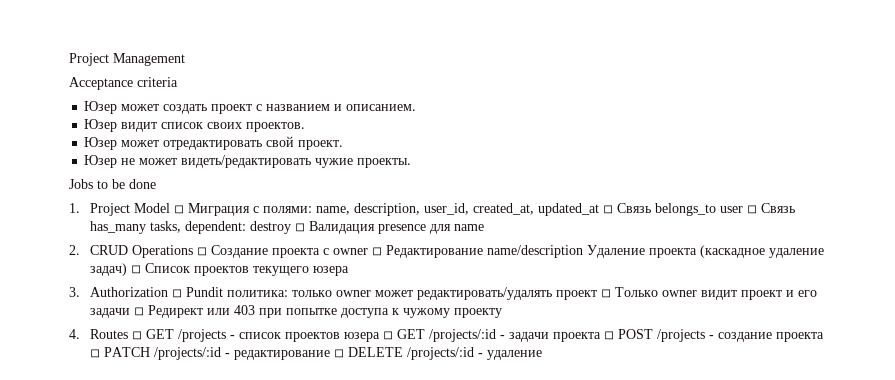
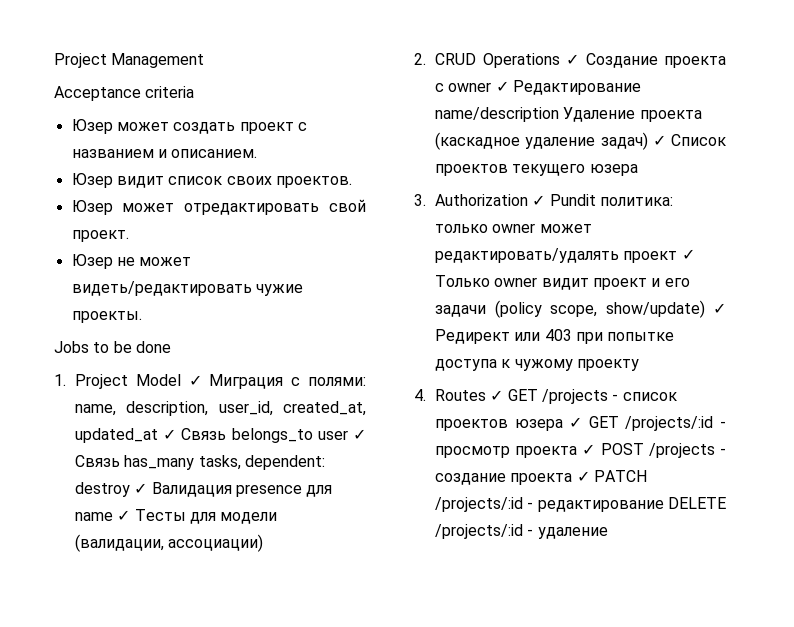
[174,205,185,214] ◽ -> [188,375,202,386] ✓
[603,205,614,214] ◽ -> [163,429,177,440] ✓
[747,205,758,214] ◽ -> [353,429,366,440] ✓
[295,223,306,232] ◽ -> [134,483,148,494] ✓
(485, 227) none -> [117,509,278,524] [75,534,264,552] ✓ Тесты для модели (валидации, ассоциации)
[197,247,208,256] ◽ -> [566,54,580,65] ✓
[372,247,383,256] ◽ -> [495,81,509,92] ✓
[131,265,142,274] ◽ -> [652,135,666,146] ✓
[172,289,183,298] ◽ -> [532,195,546,206] ✓
[601,289,612,298] ◽ -> [681,249,695,260] ✓
[134,307,145,316] ◽ -> [494,300,726,318] (policy scope, show/update) ✓
[132,331,143,340] ◽ -> [490,390,504,401] ✓
[383,331,394,340] ◽ -> [569,417,583,428] ✓
[509,331,615,342] задачи проекта ◽ -> [435,444,596,458] просмотр проекта ✓
[90,349,101,358] ◽ -> [576,471,590,482] ✓
[334,349,345,358] ◽ -> (664, 506) none

